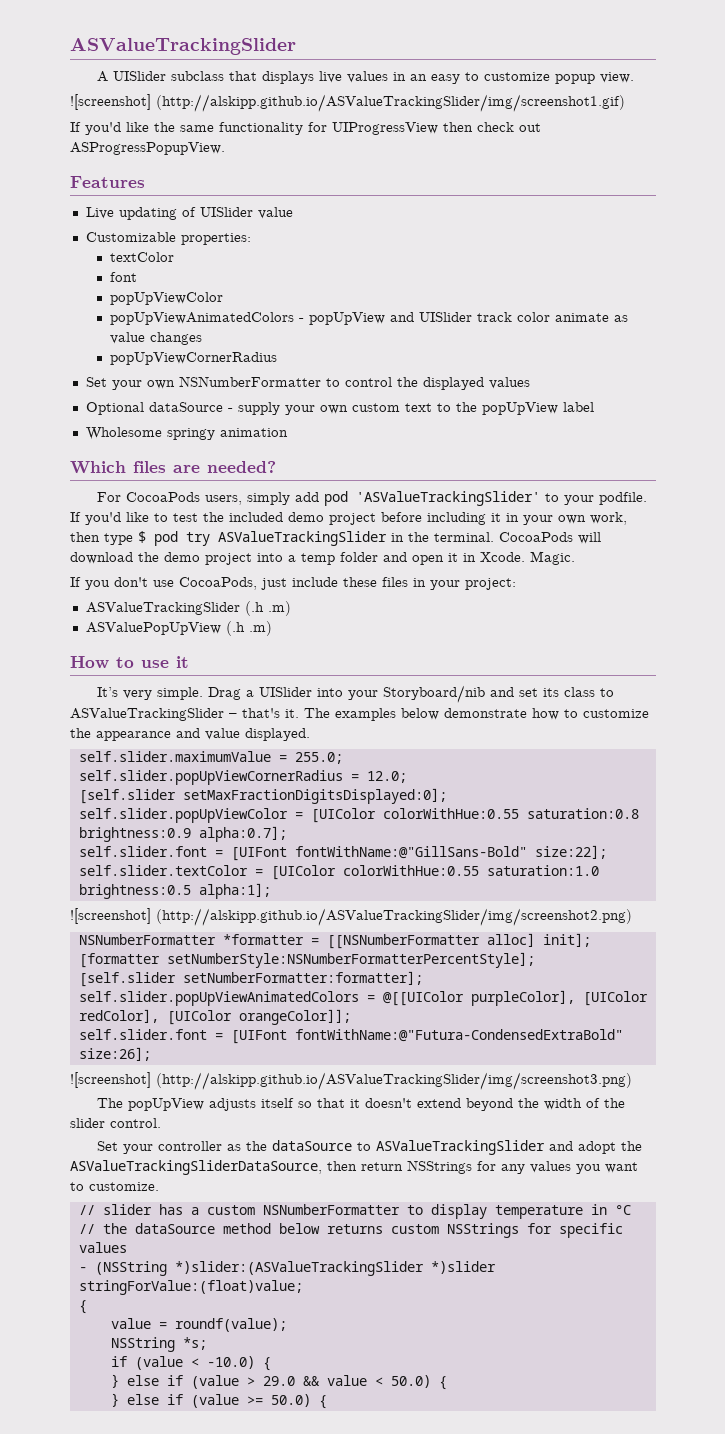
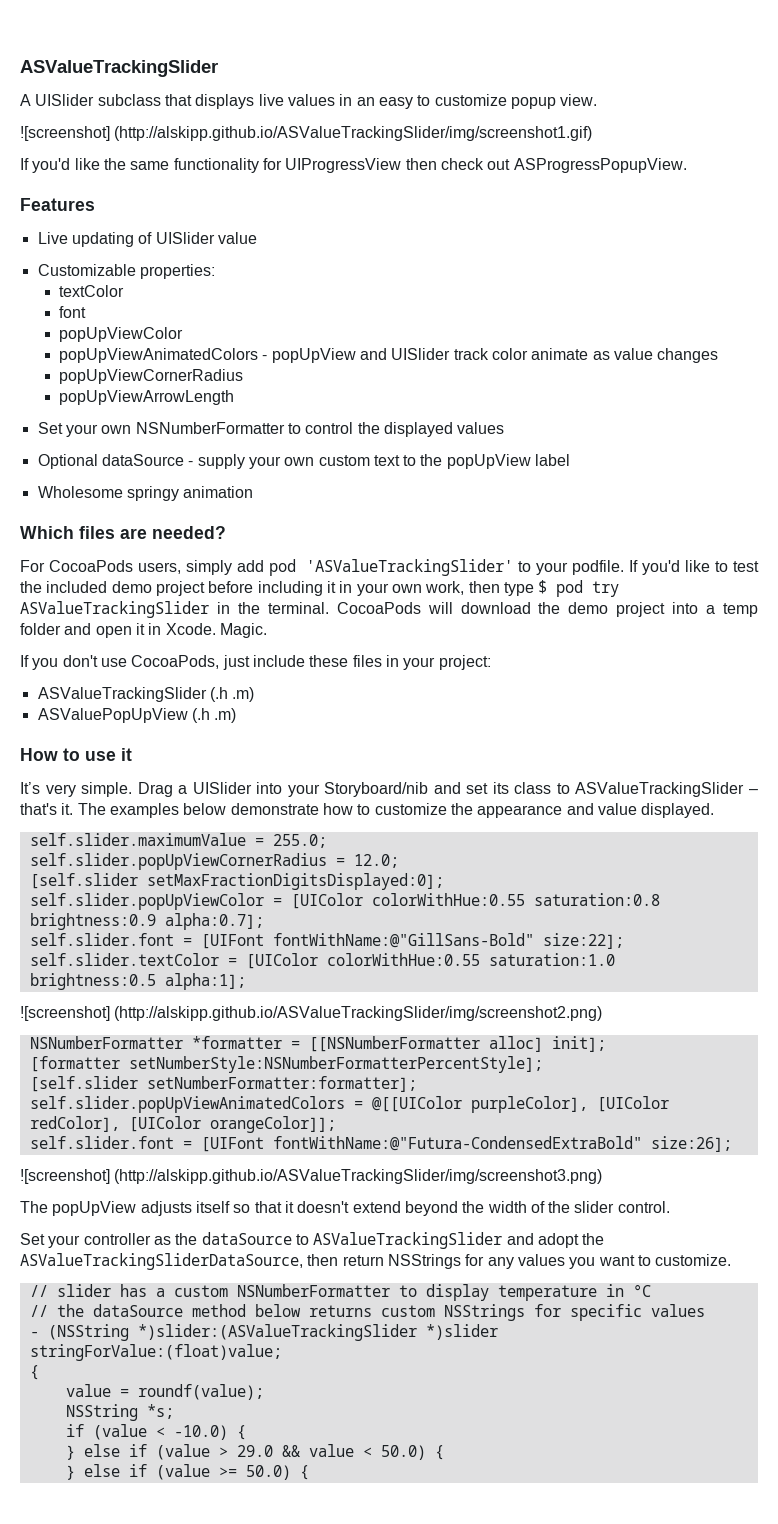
(277, 358) none -> [58,390,234,405] // popUpViewArrowLength

